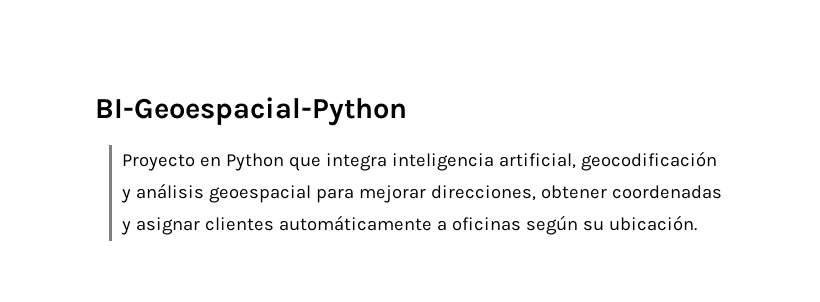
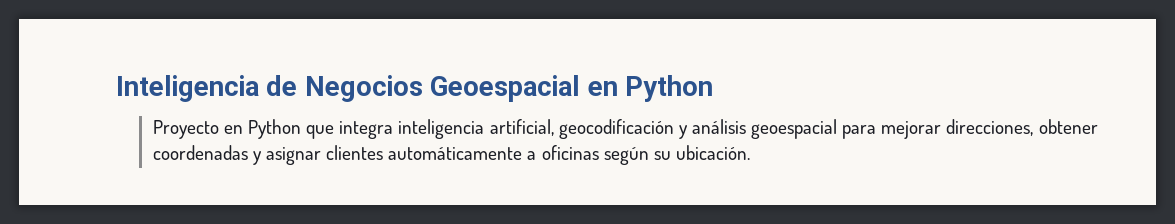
[95,97,407,126] BI-Geoespacial-Python -> [116,75,714,102] Inteligencia de Negocios Geoespacial en Python

